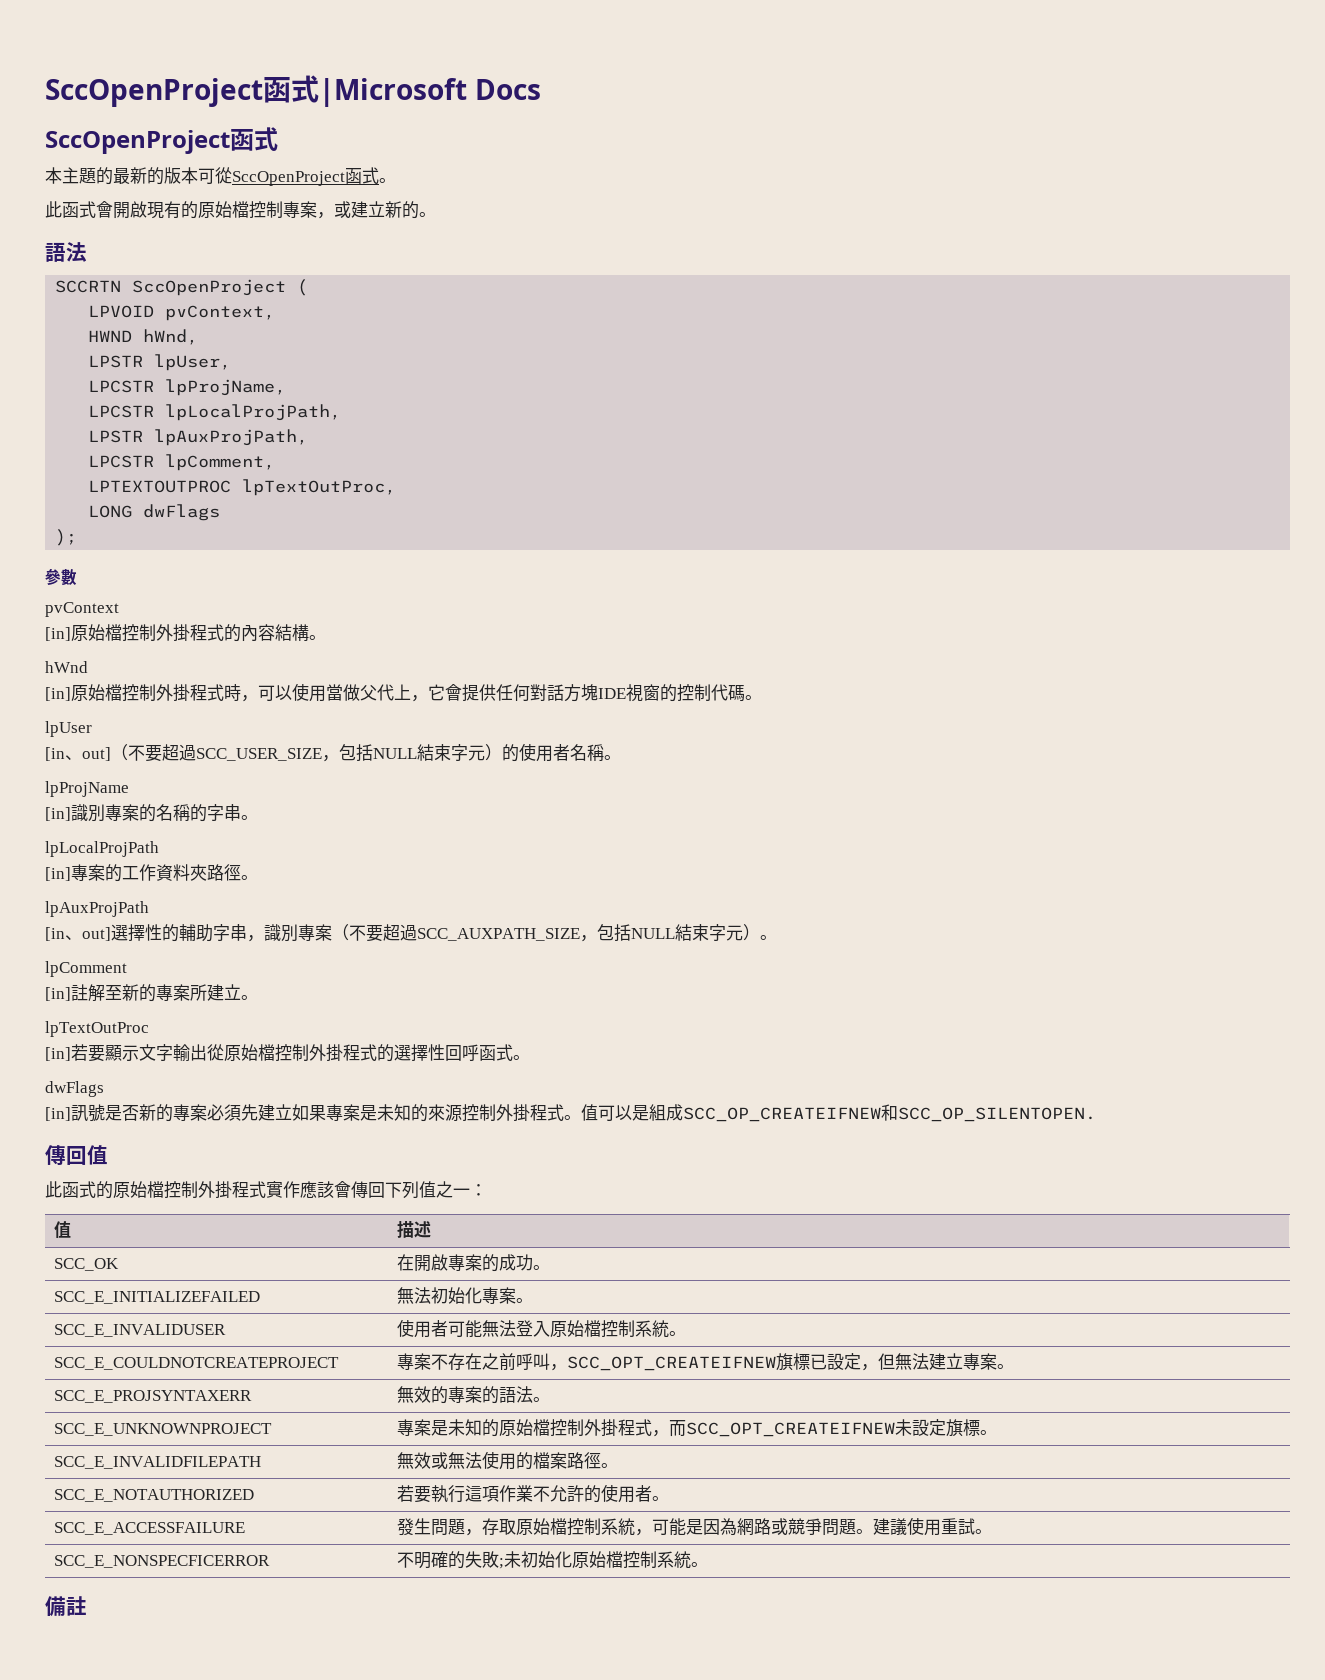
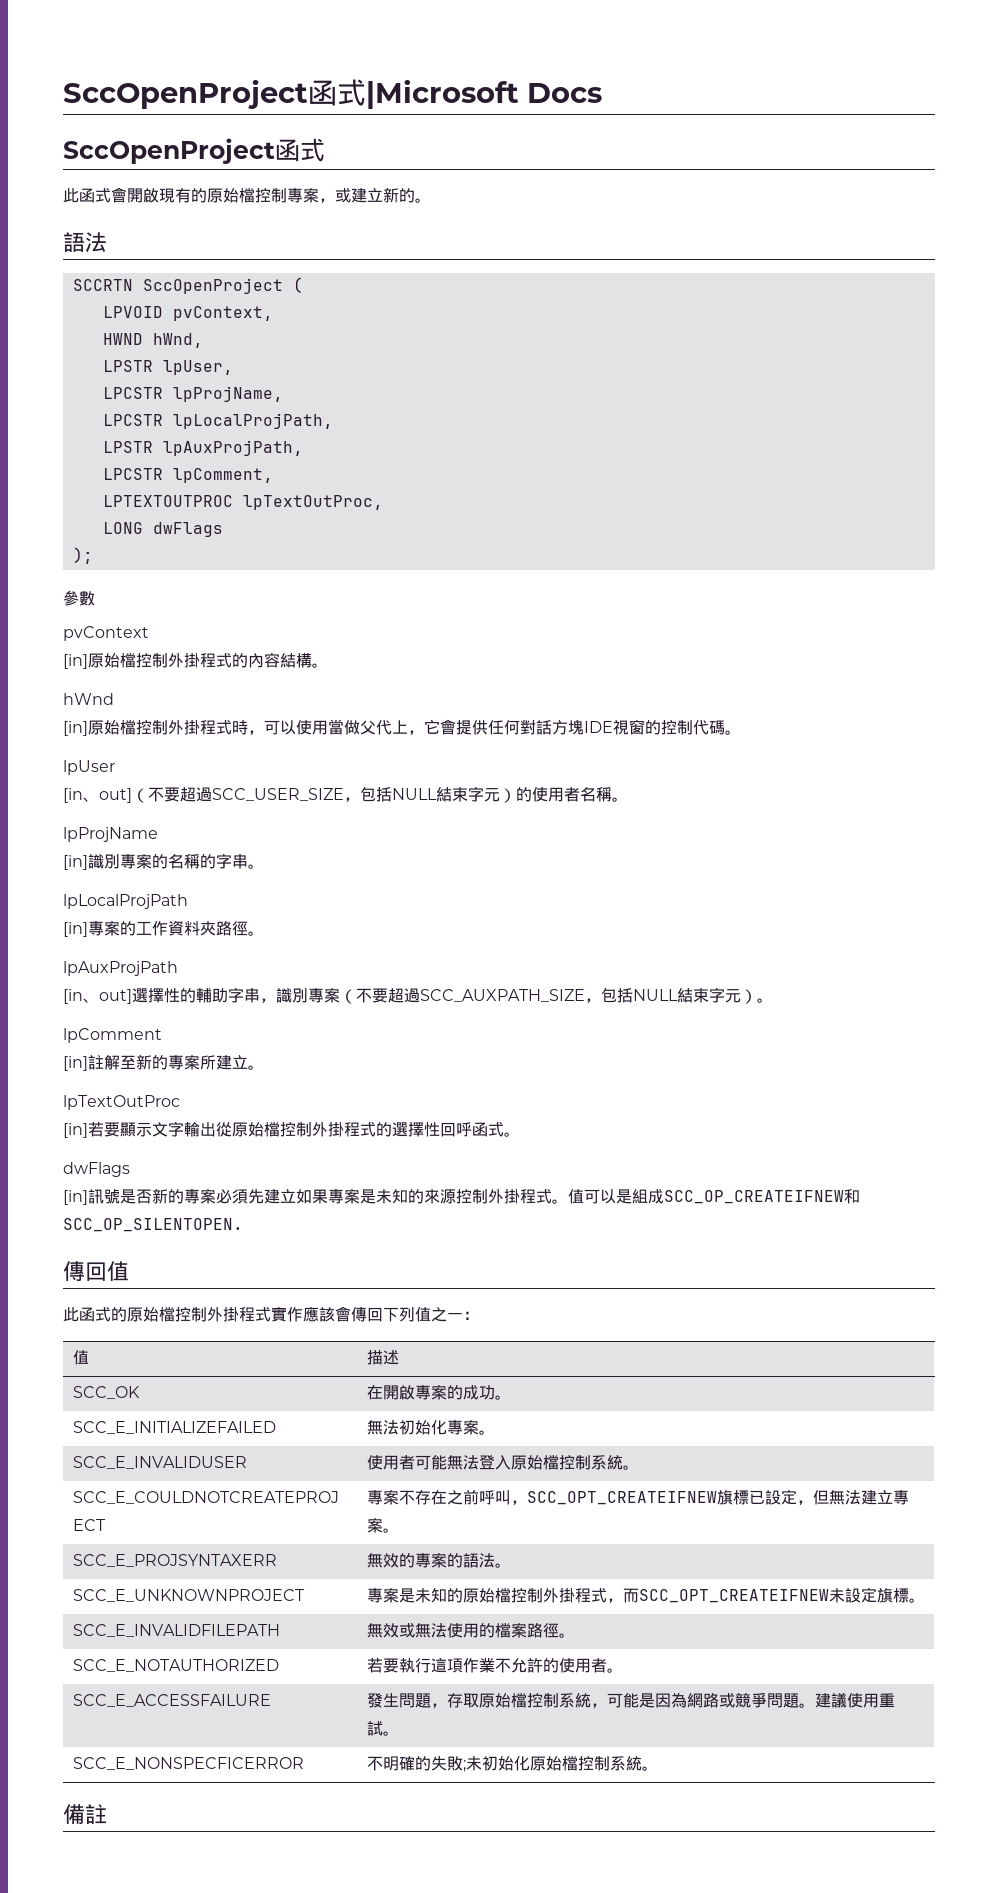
[45,167,396,186] // 本主題的最新的版本可從SccOpenProject函式。 -> (325, 150) none

